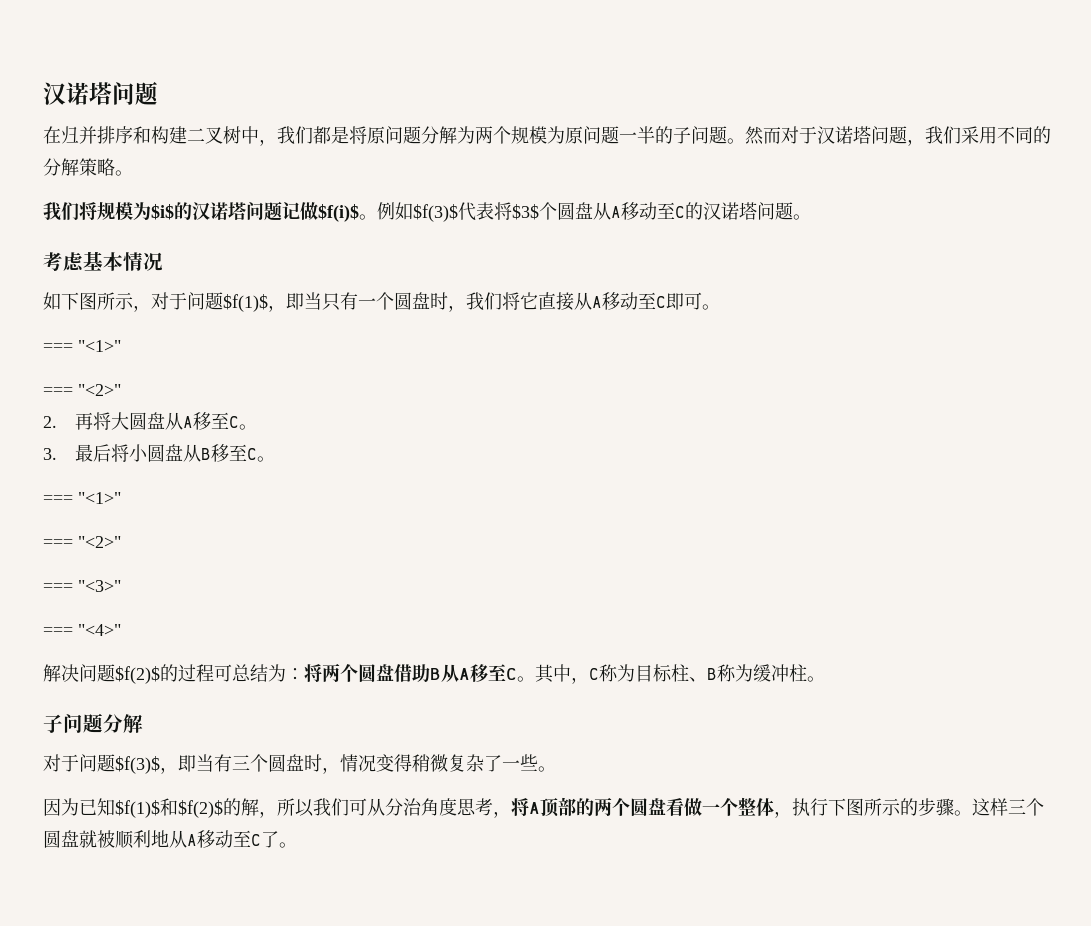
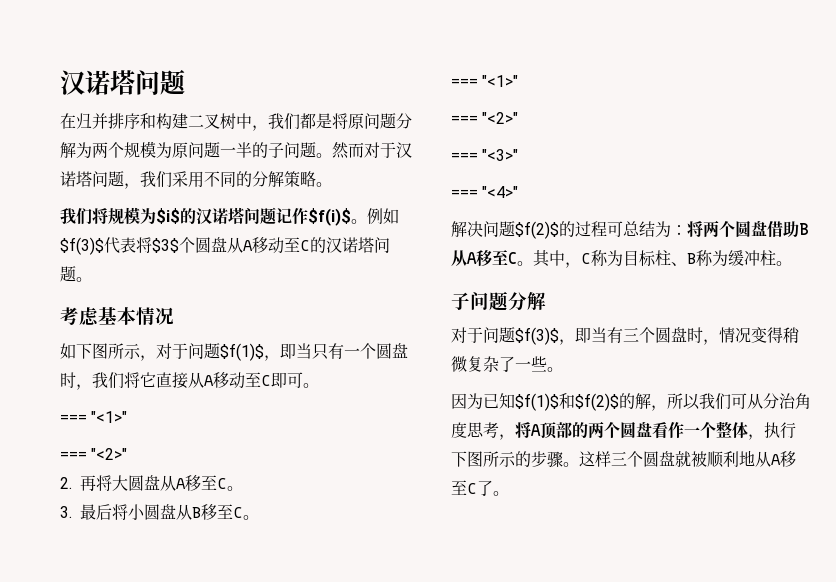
[300,202,318,220] 做 -> [292,208,308,224] 作
[684,798,702,816] 做 -> [668,422,684,438] 作
[215,830,233,848] 动 -> (796, 459) none

